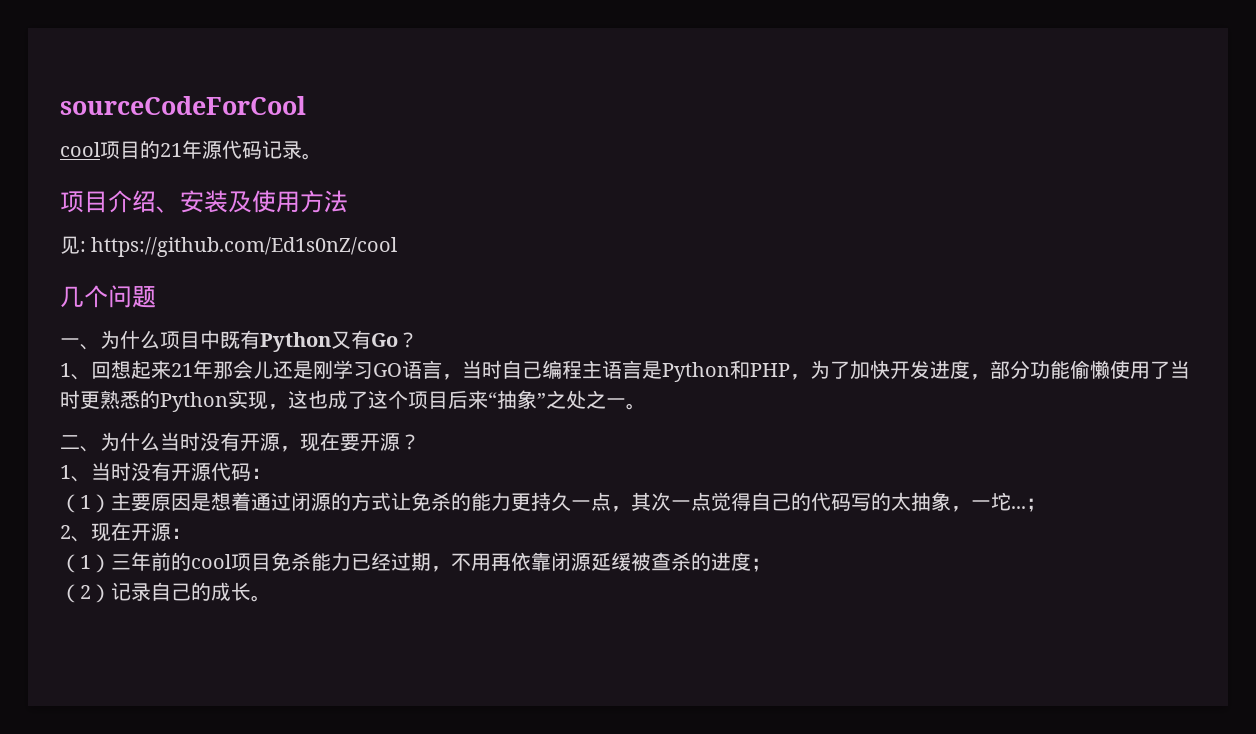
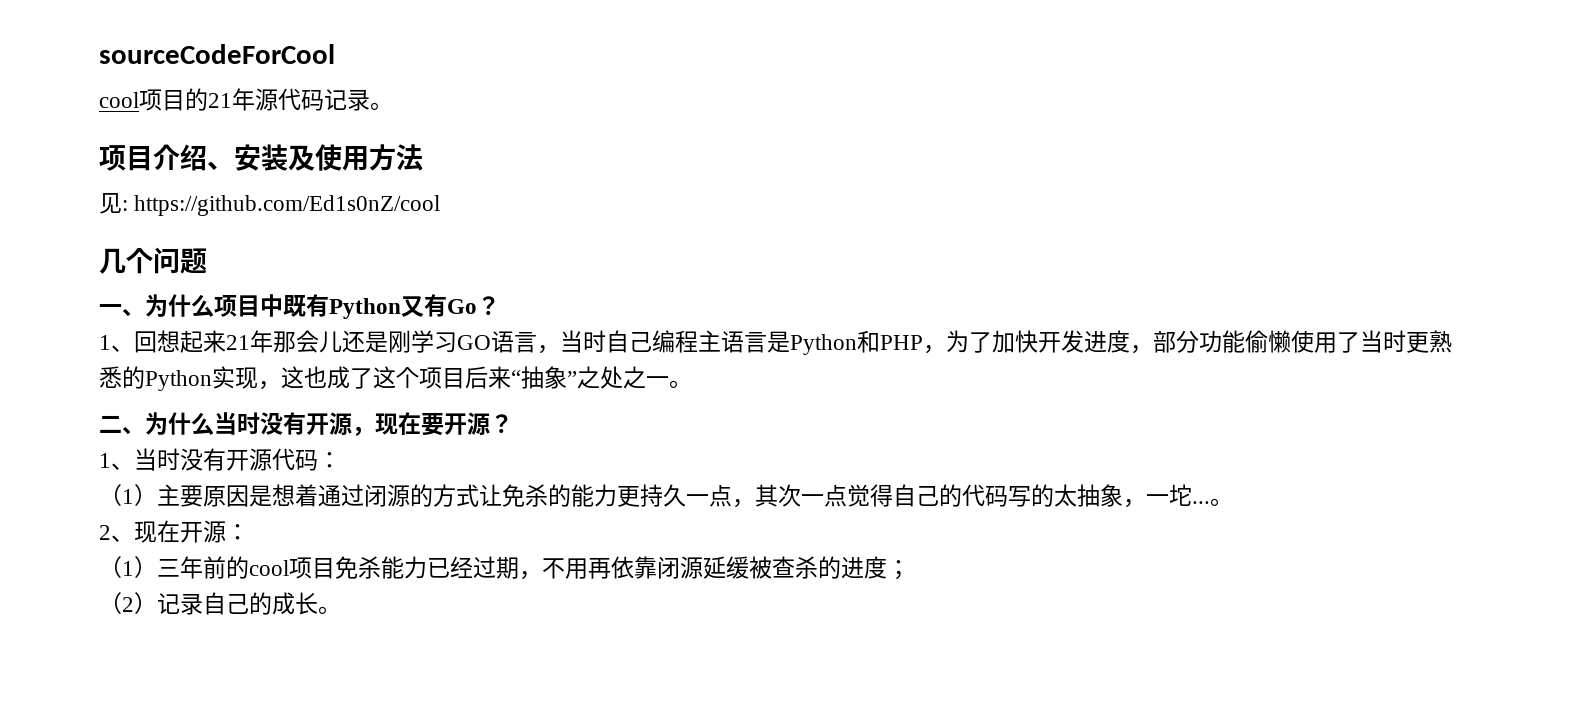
[1026,498,1046,512] ； -> [1210,498,1233,506] 。

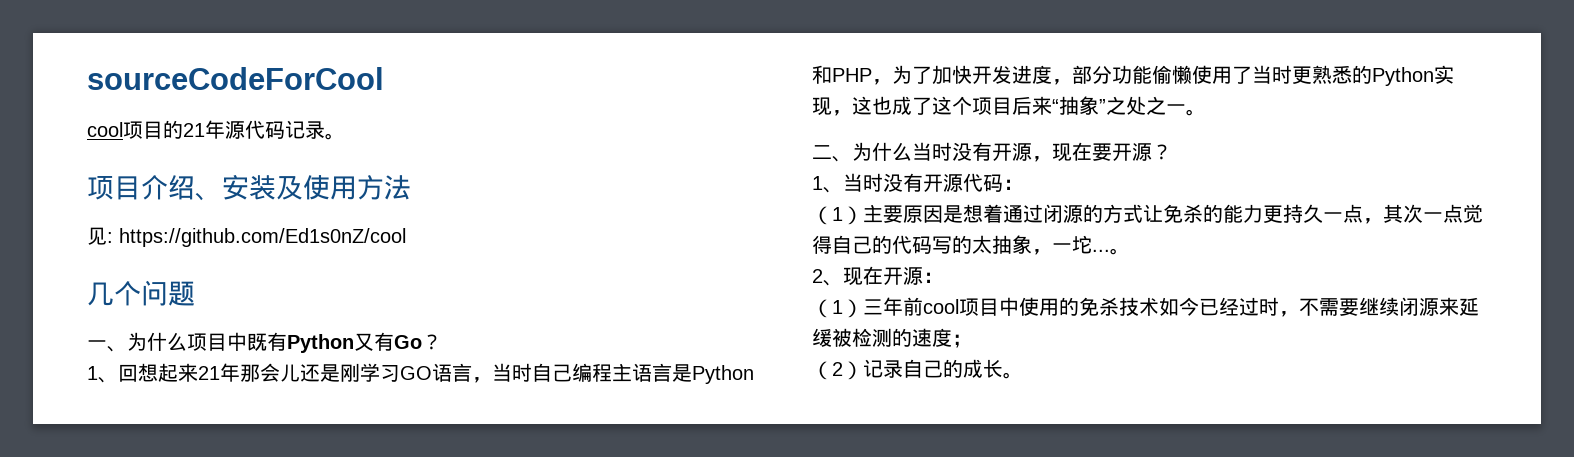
[226,556,864,580] 的cool项目免杀能力已经过期，不用再依靠闭源延缓被查杀的进 -> [923,297,1479,317] [812,328,932,347] cool项目中使用的免杀技术如今已经过时，不需要继续闭源来延缓被检测的速

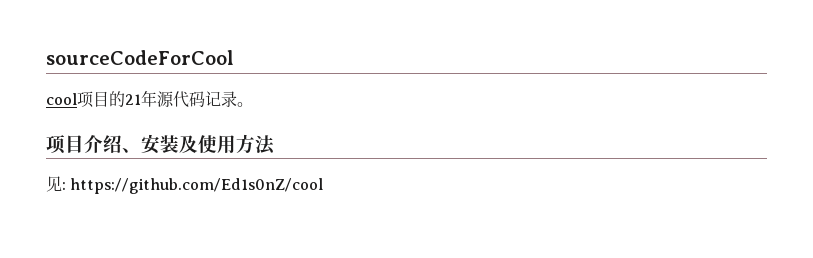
[87,280,195,306] [87,332,442,353] [87,363,754,384] [812,65,1454,86] [812,96,1206,116] [812,142,1172,162] [812,173,1023,193] [812,204,1483,225] [812,235,1130,255] [812,266,943,286] [812,297,1479,318] [812,328,972,348] [812,359,1023,380] // 几个问题 // 一、为什么项目中既有Python又有Go？ // 1、回想起来21年那会儿还是刚学习GO语言，当时自己编程主语言是Python和PHP，为了加快开发进度，部分功能偷懒使用了当时更熟悉的Python实现，这也成了这个项目后来“抽象”之处之一。 // 二、为什么当时没有开源，现在要开源？ // 1、当时没有开源代码： // （1）主要原因是想着通过闭源的方式让免杀的能力更持久一点，其次一点觉得自己的代码写的太抽象，一坨...。 // 2、现在开源： // （1）三年前cool项目中使用的免杀技术如今已经过时，不需要继续闭源来延缓被检测的速度； // （2）记录自己的成长。 -> (324, 186) none

